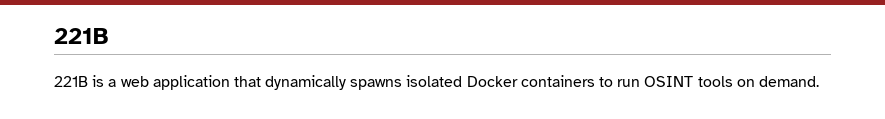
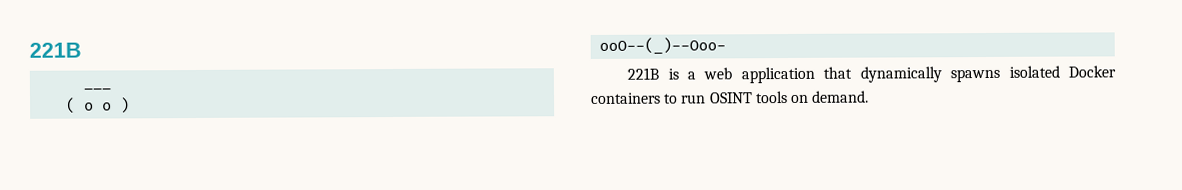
[54,28,108,44] 221B -> [29,42,82,58] [83,86,112,91] [66,97,131,114] [599,37,727,55] 221B // ___ // ( o o ) // ooO--(_)--Ooo-

